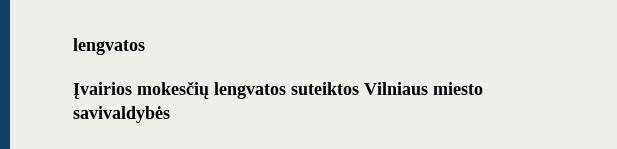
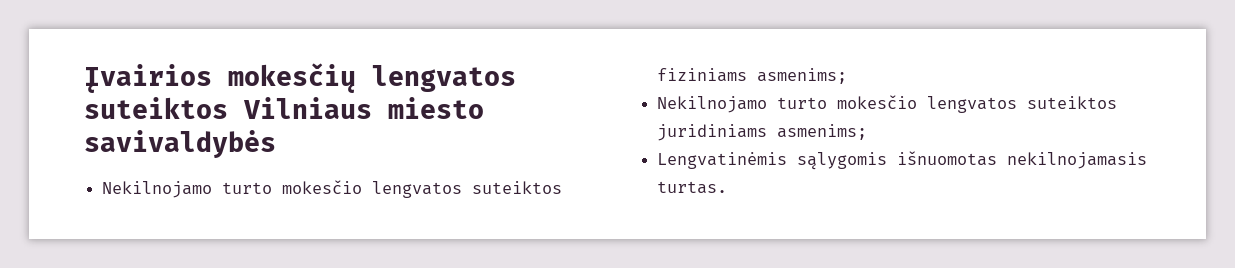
[73,38,145,55] lengvatos // -> (84, 78) none
(170, 114) none -> [102,180,563,198] [657,68,848,84] [657,95,1118,113] [657,124,868,141] [657,151,1148,170] [657,181,728,194] // Nekilnojamo turto mokesčio lengvatos suteiktos fiziniams asmenims; // Nekilnojamo turto mokesčio lengvatos suteiktos juridiniams asmenims; // Lengvatinėmis sąlygomis išnuomotas nekilnojamasis turtas.

